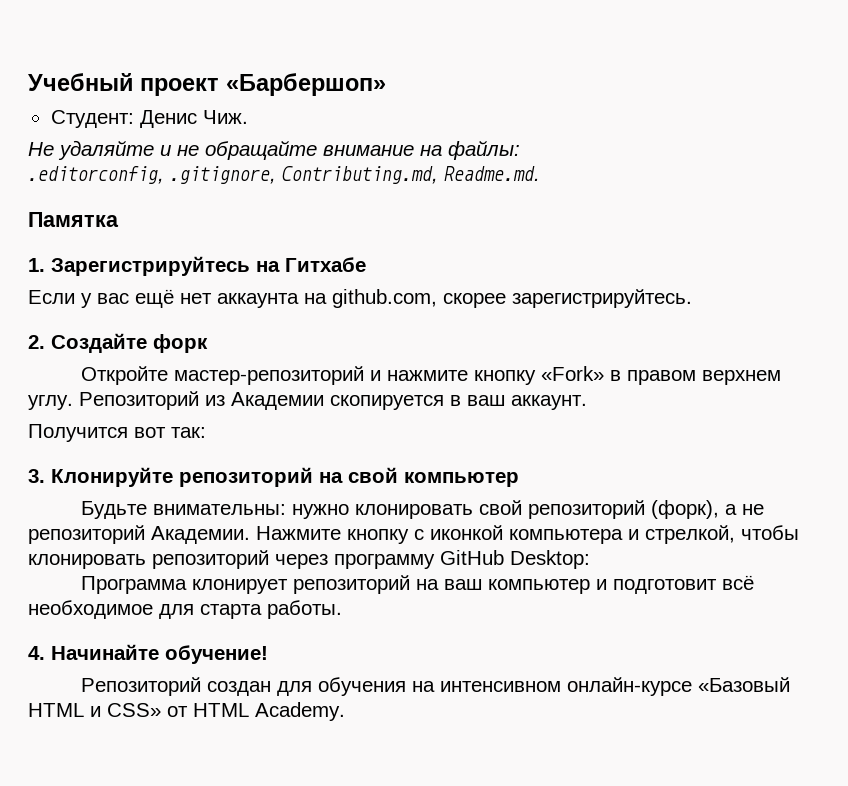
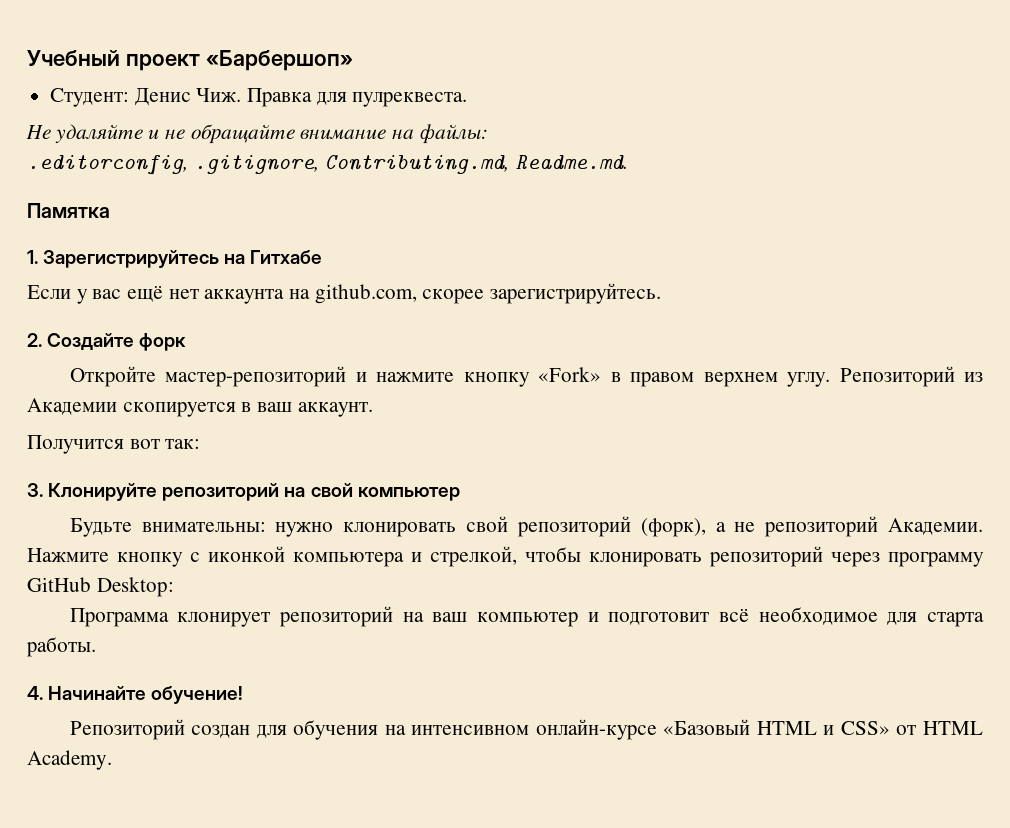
(248, 117) none -> [247,88,468,107] Правка для пулреквеста.

